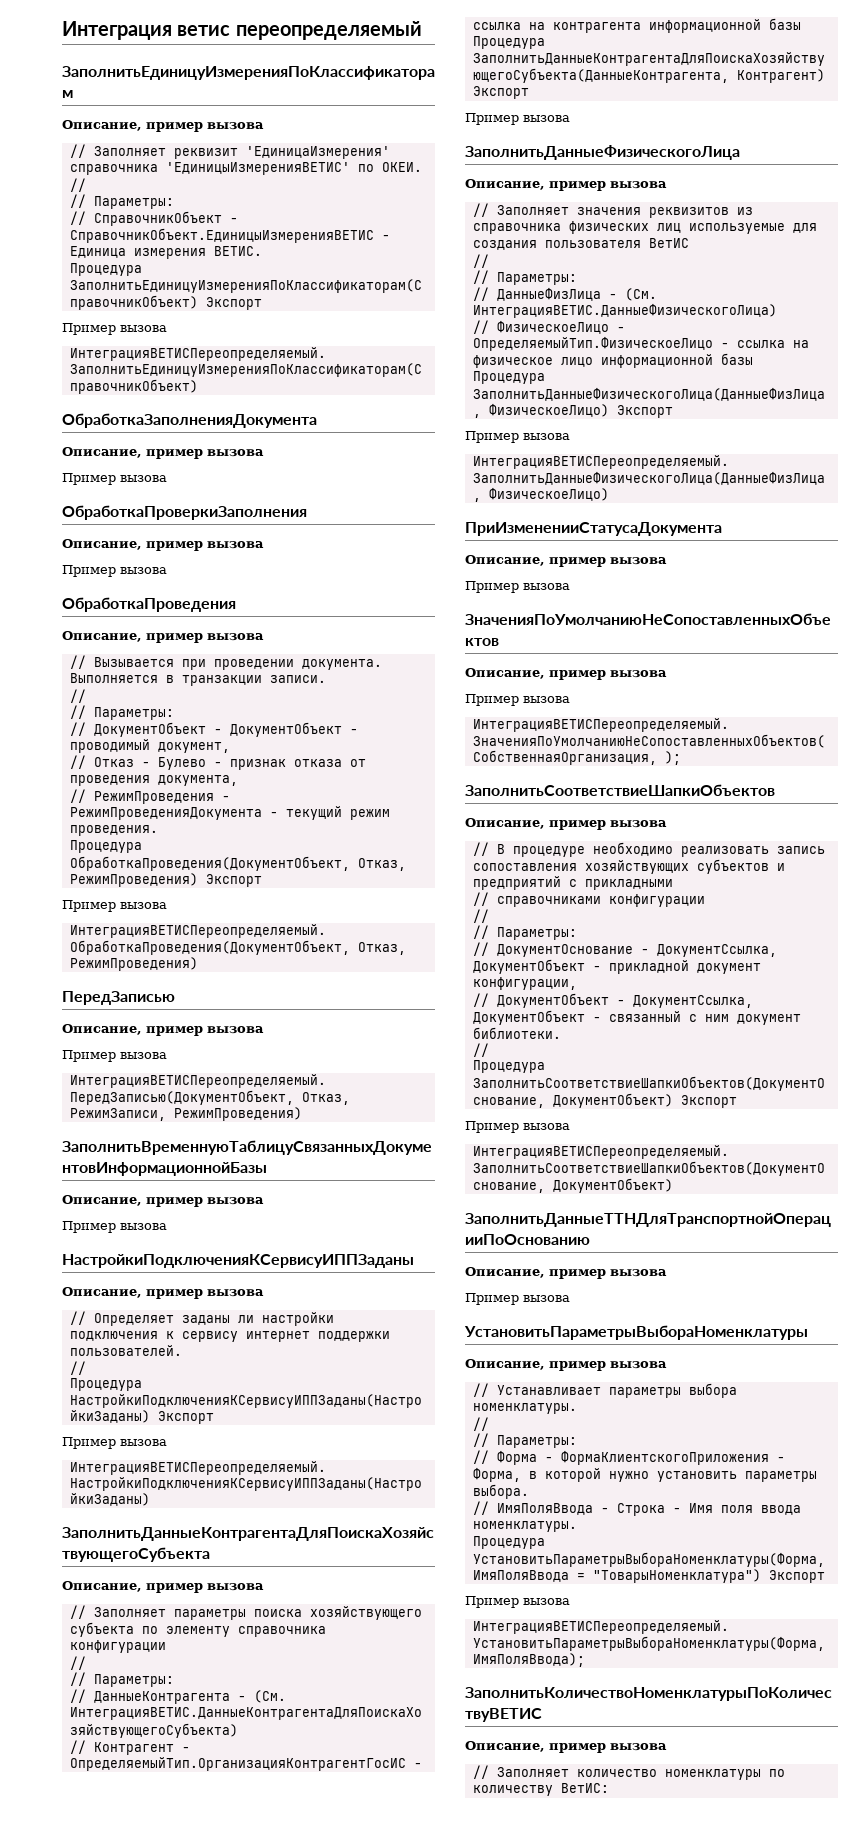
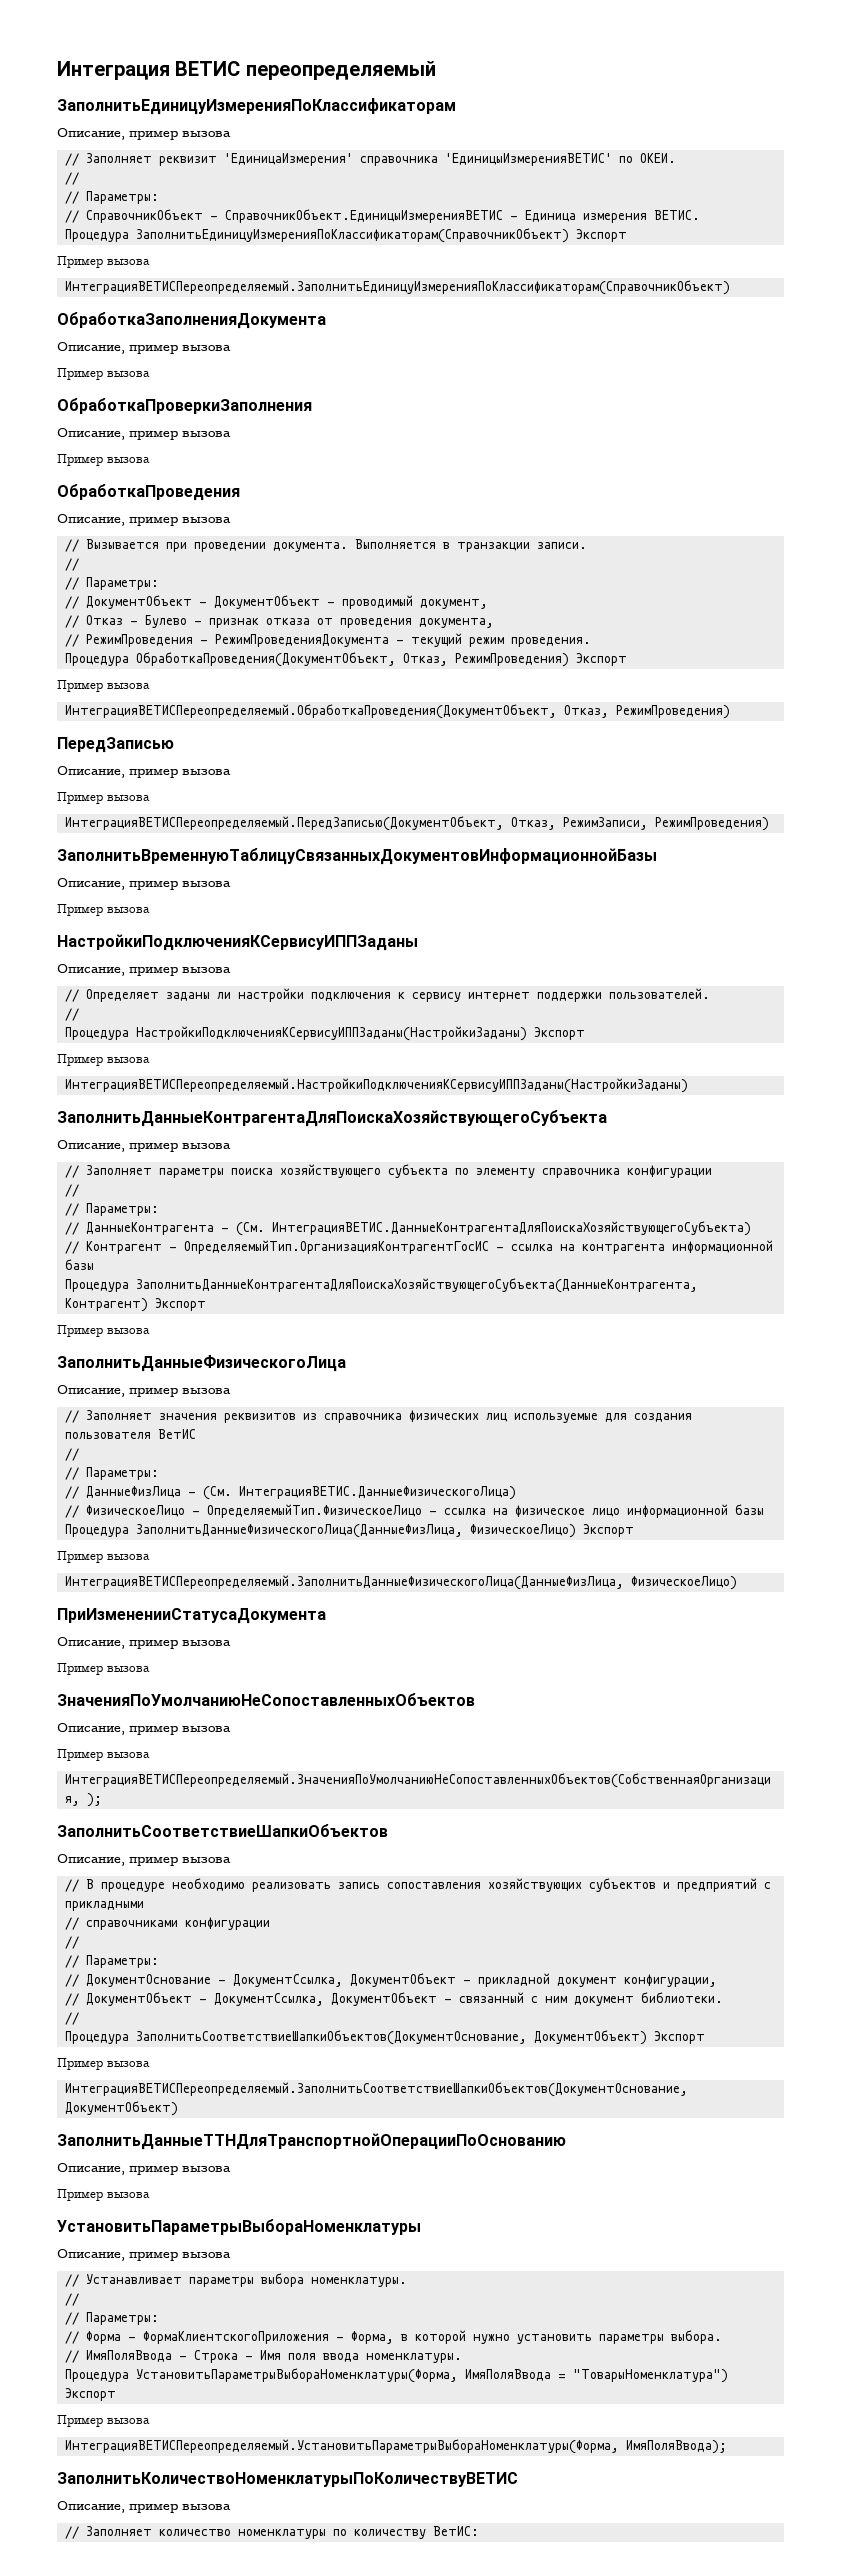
[177,25,231,36] ветис -> [175,61,241,76] ВЕТИС

